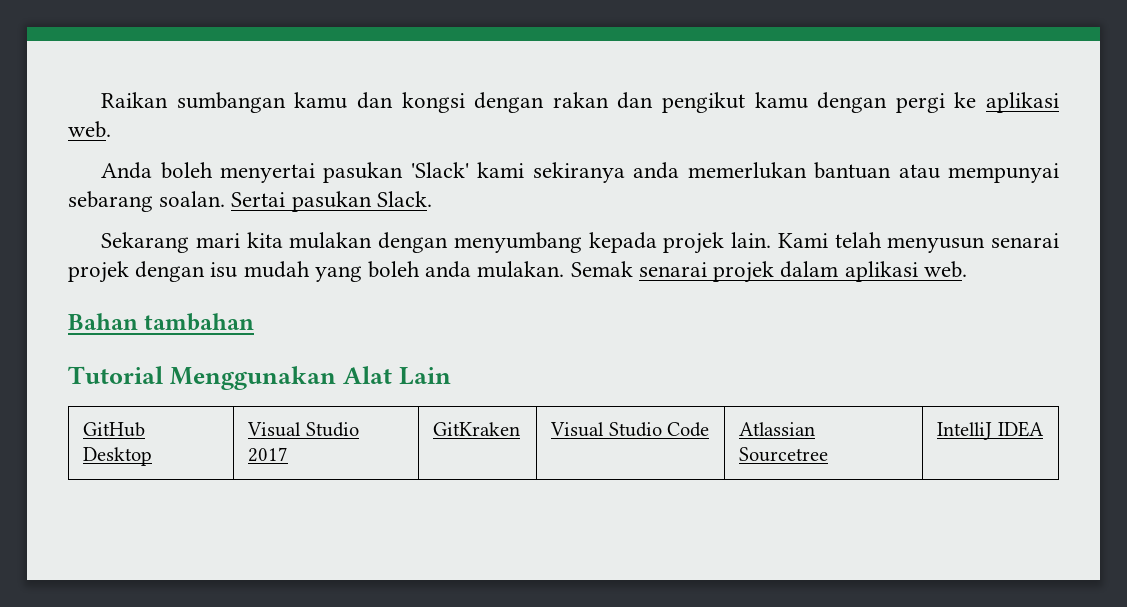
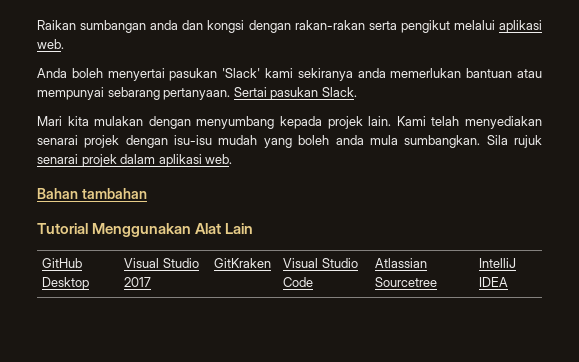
[294,92,348,109] kamu -> [150,20,179,30] anda
[552,92,977,113] rakan dan pengikut kamu dengan pergi ke -> [294,20,495,33] rakan-rakan serta pengikut melalui
[159,191,226,207] soalan. -> [163,88,231,100] pertanyaan.
[101,232,240,253] Sekarang mari -> [37,116,62,126] Mari
[887,237,986,253] menyusun -> [465,116,543,129] menyediakan
[210,262,238,278] isu -> [174,135,213,145] isu-isu
[477,261,633,278] mulakan. Semak -> [369,135,542,148] mula sumbangkan. Sila rujuk

